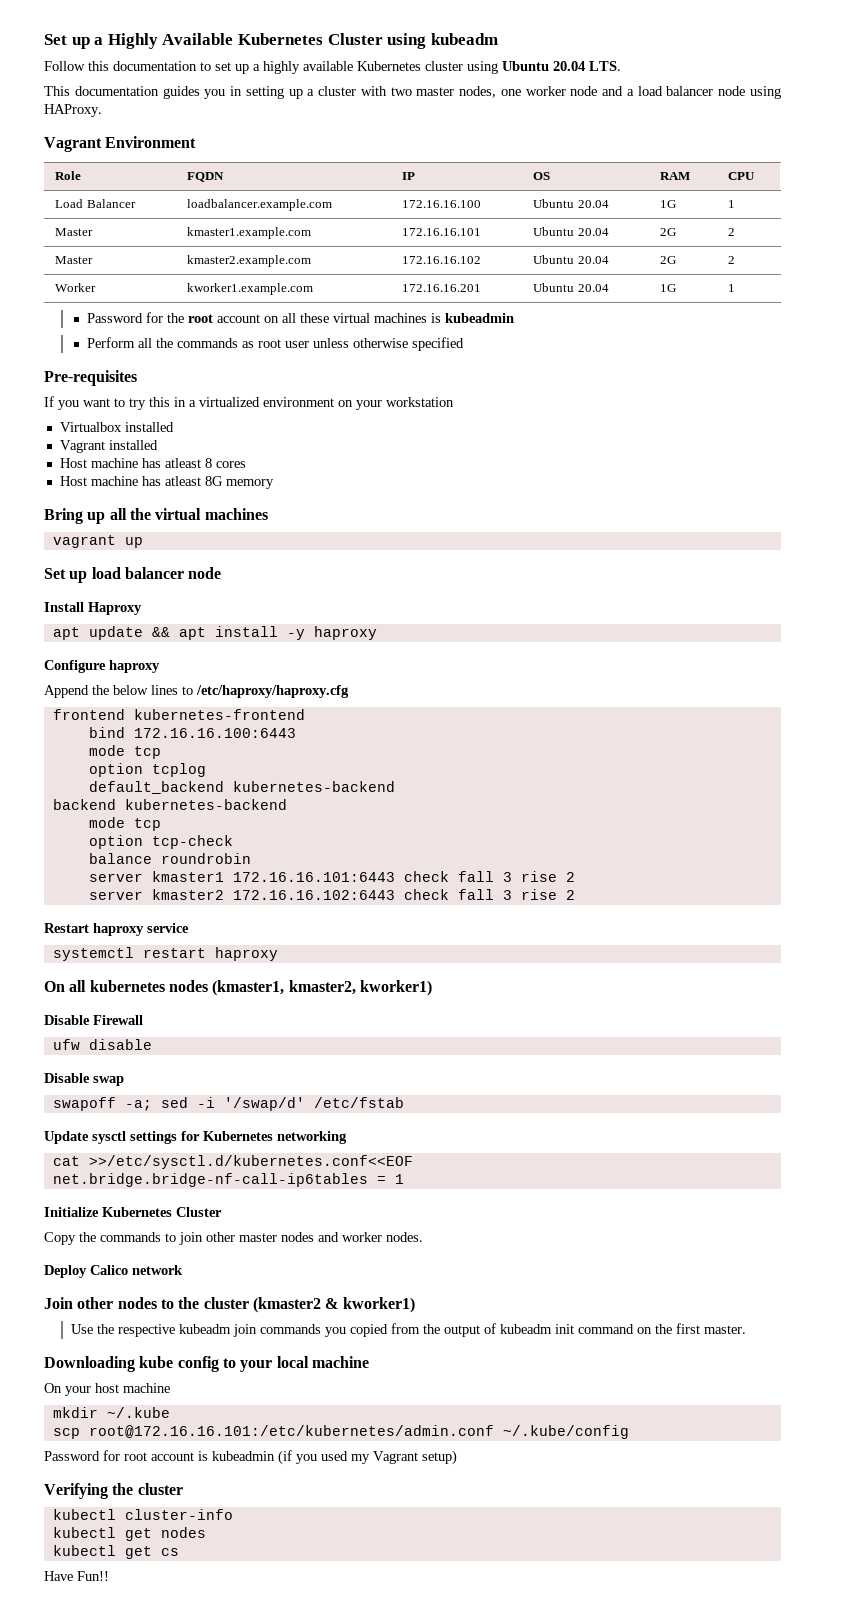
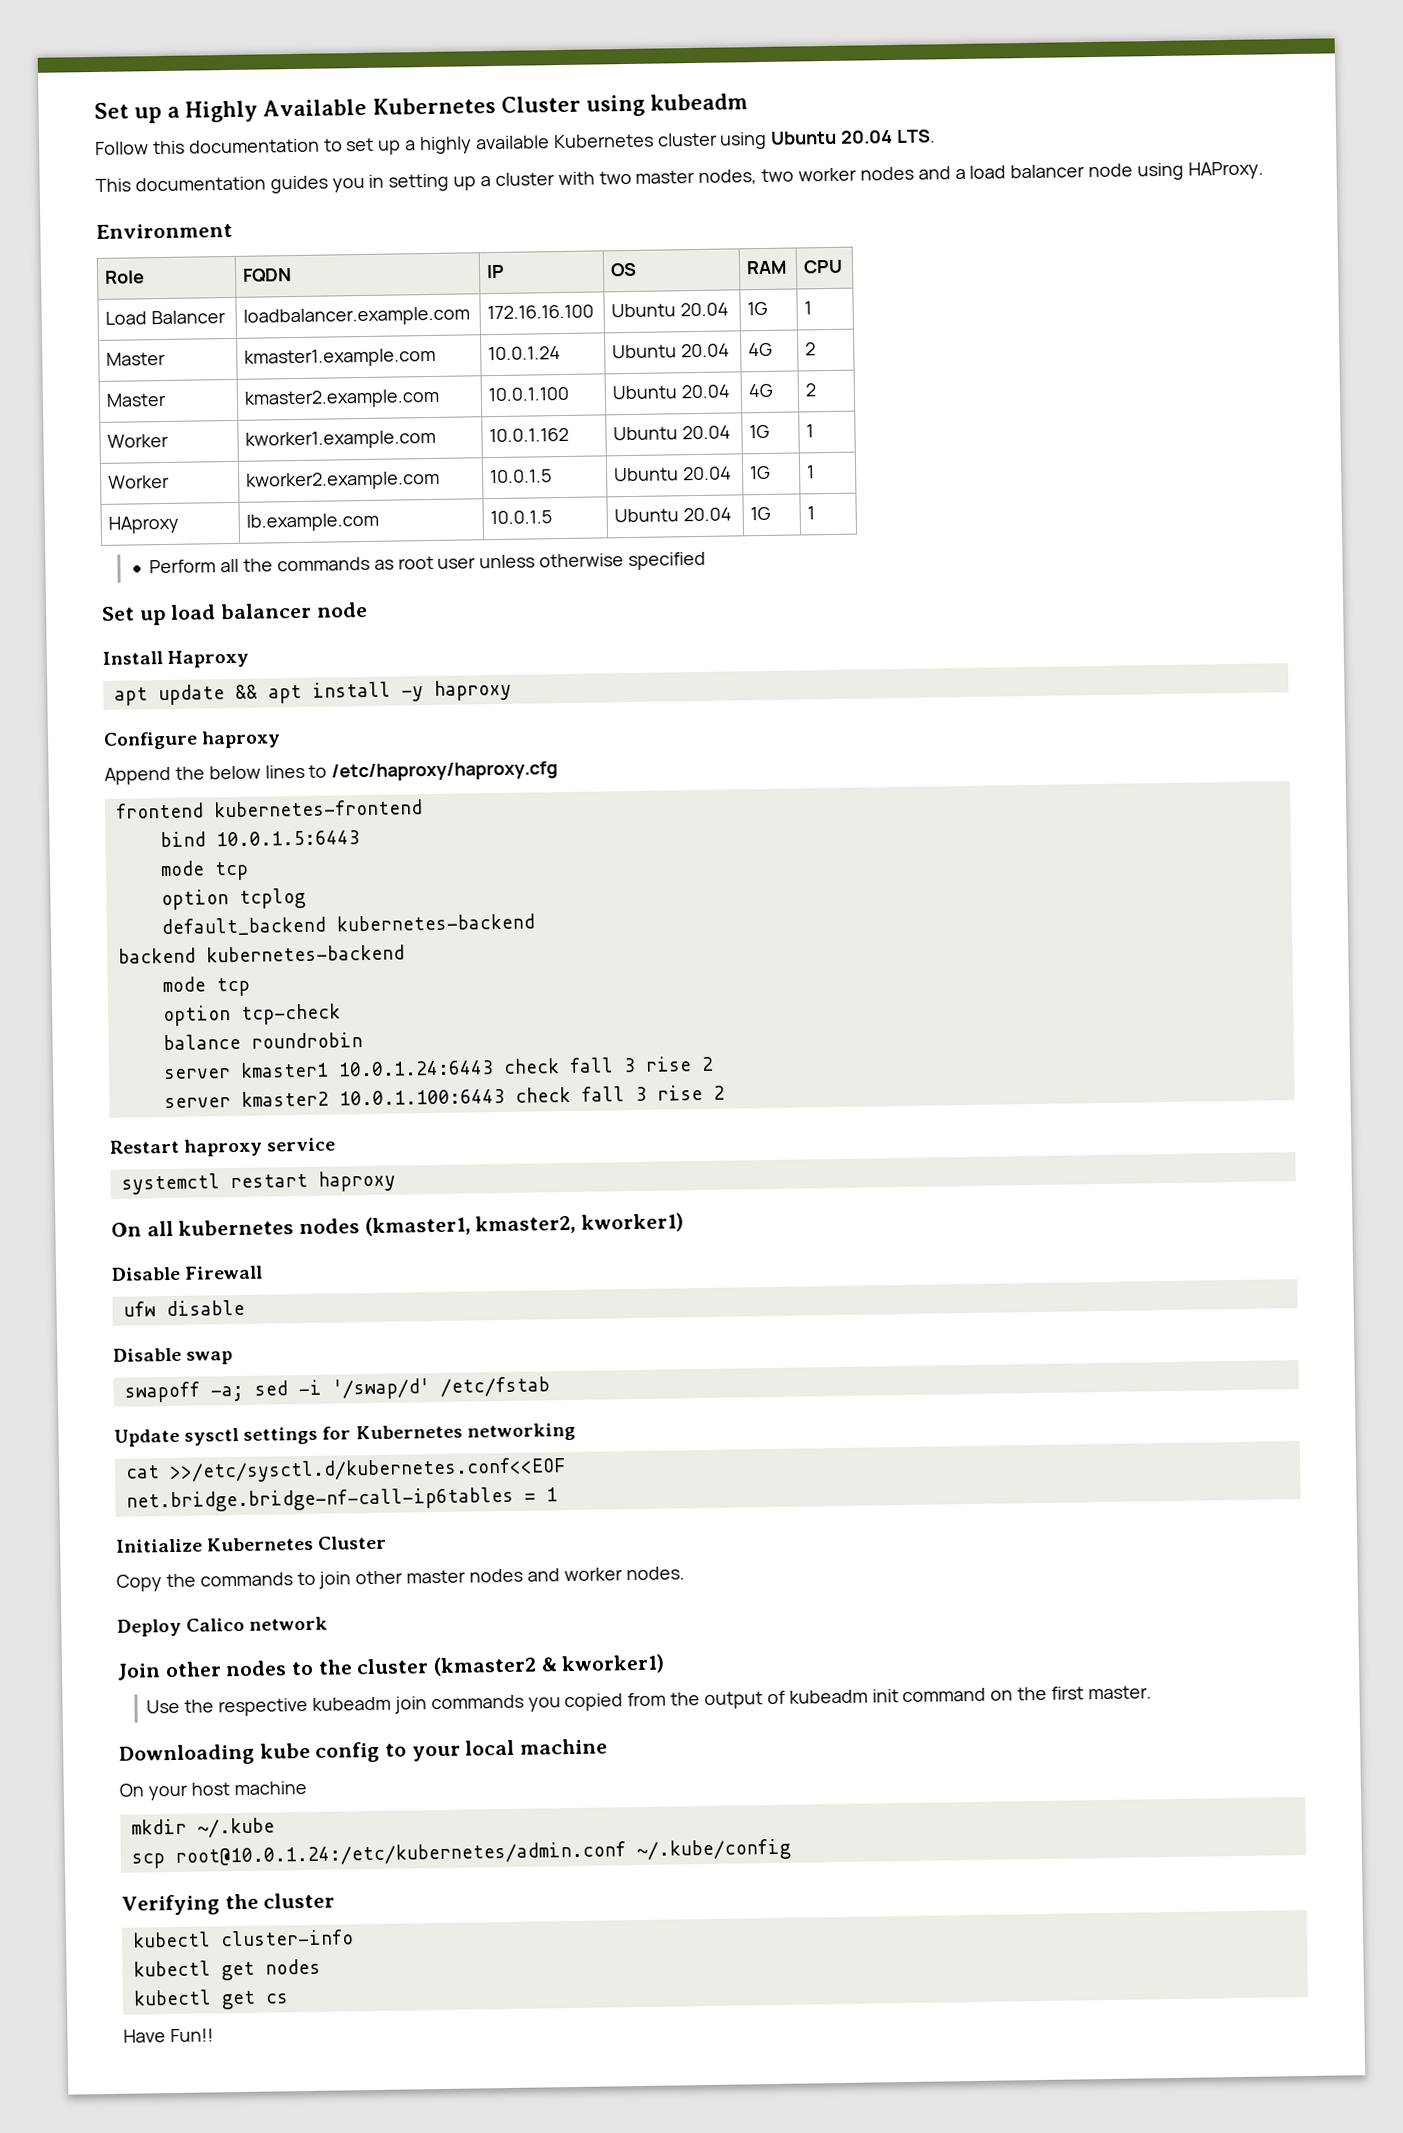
[500,86,598,96] one worker node -> [761,166,914,182] two worker nodes
[44,137,102,152] Vagrant -> (1264, 170) none
[402,228,482,236] [533,227,609,236] [660,228,677,236] 172.16.16.101 | Ubuntu 20.04 | 2G -> [488,346,562,361] [612,343,731,359] [748,342,774,357] 10.0.1.24 | Ubuntu 20.04 | 4G
[402,256,482,264] [533,255,609,264] [660,256,677,264] 172.16.16.102 | Ubuntu 20.04 | 2G -> [488,386,570,402] [612,384,731,400] [748,383,774,398] 10.0.1.100 | Ubuntu 20.04 | 4G
[402,284,482,292] [533,283,609,292] [660,284,677,292] [728,284,736,292] [87,312,515,323] 172.16.16.201 | Ubuntu 20.04 | 1G | 1 // Password for the root account on all these virtual machines is kubeadmin -> [489,427,570,443] [613,425,732,441] [749,424,771,439] [806,424,815,438] [108,474,171,489] [246,470,441,491] [490,469,553,484] [614,466,733,482] [749,465,772,480] [806,465,816,479] [108,515,180,534] [246,512,380,532] [490,510,553,525] [614,507,733,523] [750,506,772,521] [807,506,816,520] 10.0.1.162 | Ubuntu 20.04 | 1G | 1 // Worker | kworker2.example.com | 10.0.1.5 | Ubuntu 20.04 | 1G | 1 // HAproxy | lb.example.com | 10.0.1.5 | Ubuntu 20.04 | 1G | 1
[44,370,137,386] [44,396,454,410] [59,422,174,432] [59,440,158,453] [59,458,246,468] [59,476,274,489] [44,508,268,524] [52,535,143,548] // Pre-requisites // If you want to try this in a virtualized environment on your workstation // Virtualbox installed // Vagrant installed // Host machine has atleast 8 cores // Host machine has atleast 8G memory // Bring up all the virtual machines // vagrant up -> (706, 561) none
[133,728,296,738] 172.16.16.100:6443 -> [215,830,360,847] 10.0.1.5:6443
[232,872,395,882] 172.16.16.101:6443 -> [337,1060,494,1077] 10.0.1.24:6443
[232,890,395,900] 172.16.16.102:6443 -> [338,1088,505,1106] 10.0.1.100:6443
[88,1425,494,1438] root@172.16.16.101:/etc/kubernetes/admin.conf -> [174,1841,626,1867] root@10.0.1.24:/etc/kubernetes/admin.conf
[44,1450,457,1465] // Password for root account is kubeadmin (if you used my Vagrant setup) -> (791, 1850) none

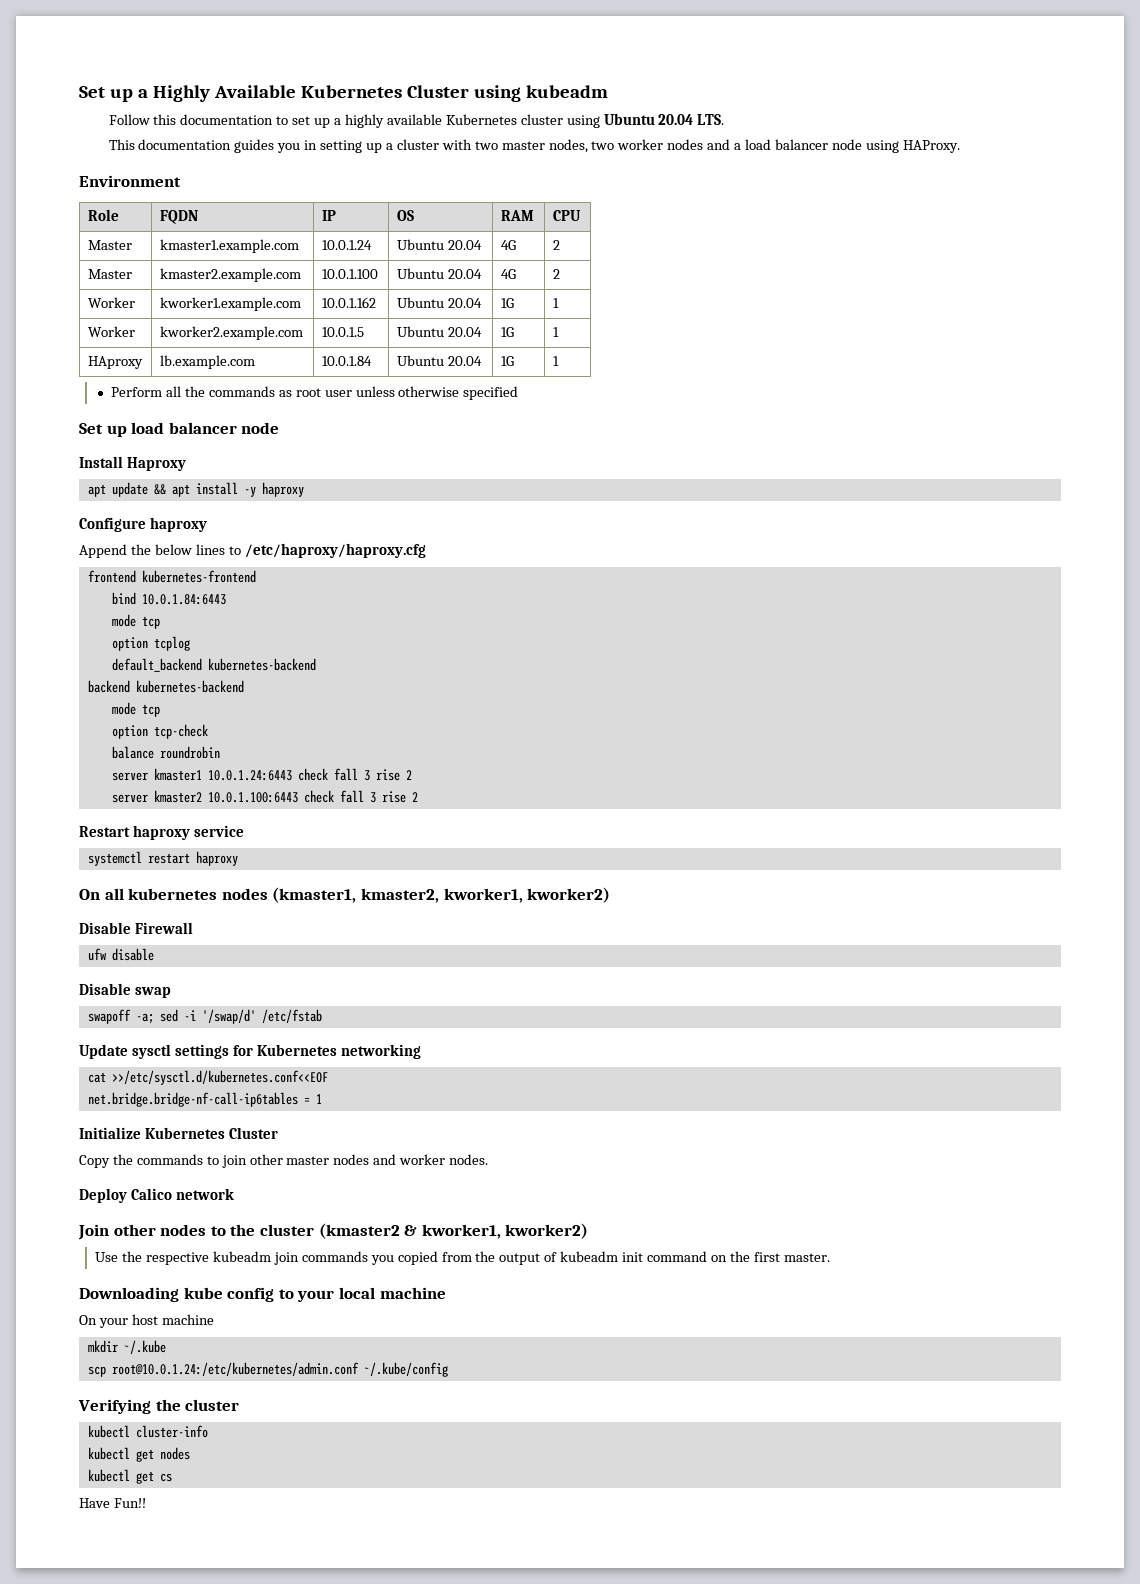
[105,310,227,325] [243,306,471,327] [487,304,595,320] [611,302,730,318] [747,301,769,316] [804,301,813,315] // Load Balancer | loadbalancer.example.com | 172.16.16.100 | Ubuntu 20.04 | 1G | 1 -> (581, 215) none
[490,510,553,525] 10.0.1.5 -> [321,356,372,366] 10.0.1.84
[215,830,360,847] 10.0.1.5:6443 -> [141,594,226,605] 10.0.1.84:6443
[581,1212,685,1233] kworker1) -> [443,887,611,903] kworker1, kworker2)
[561,1653,666,1675] kworker1) -> [421,1223,589,1239] kworker1, kworker2)

